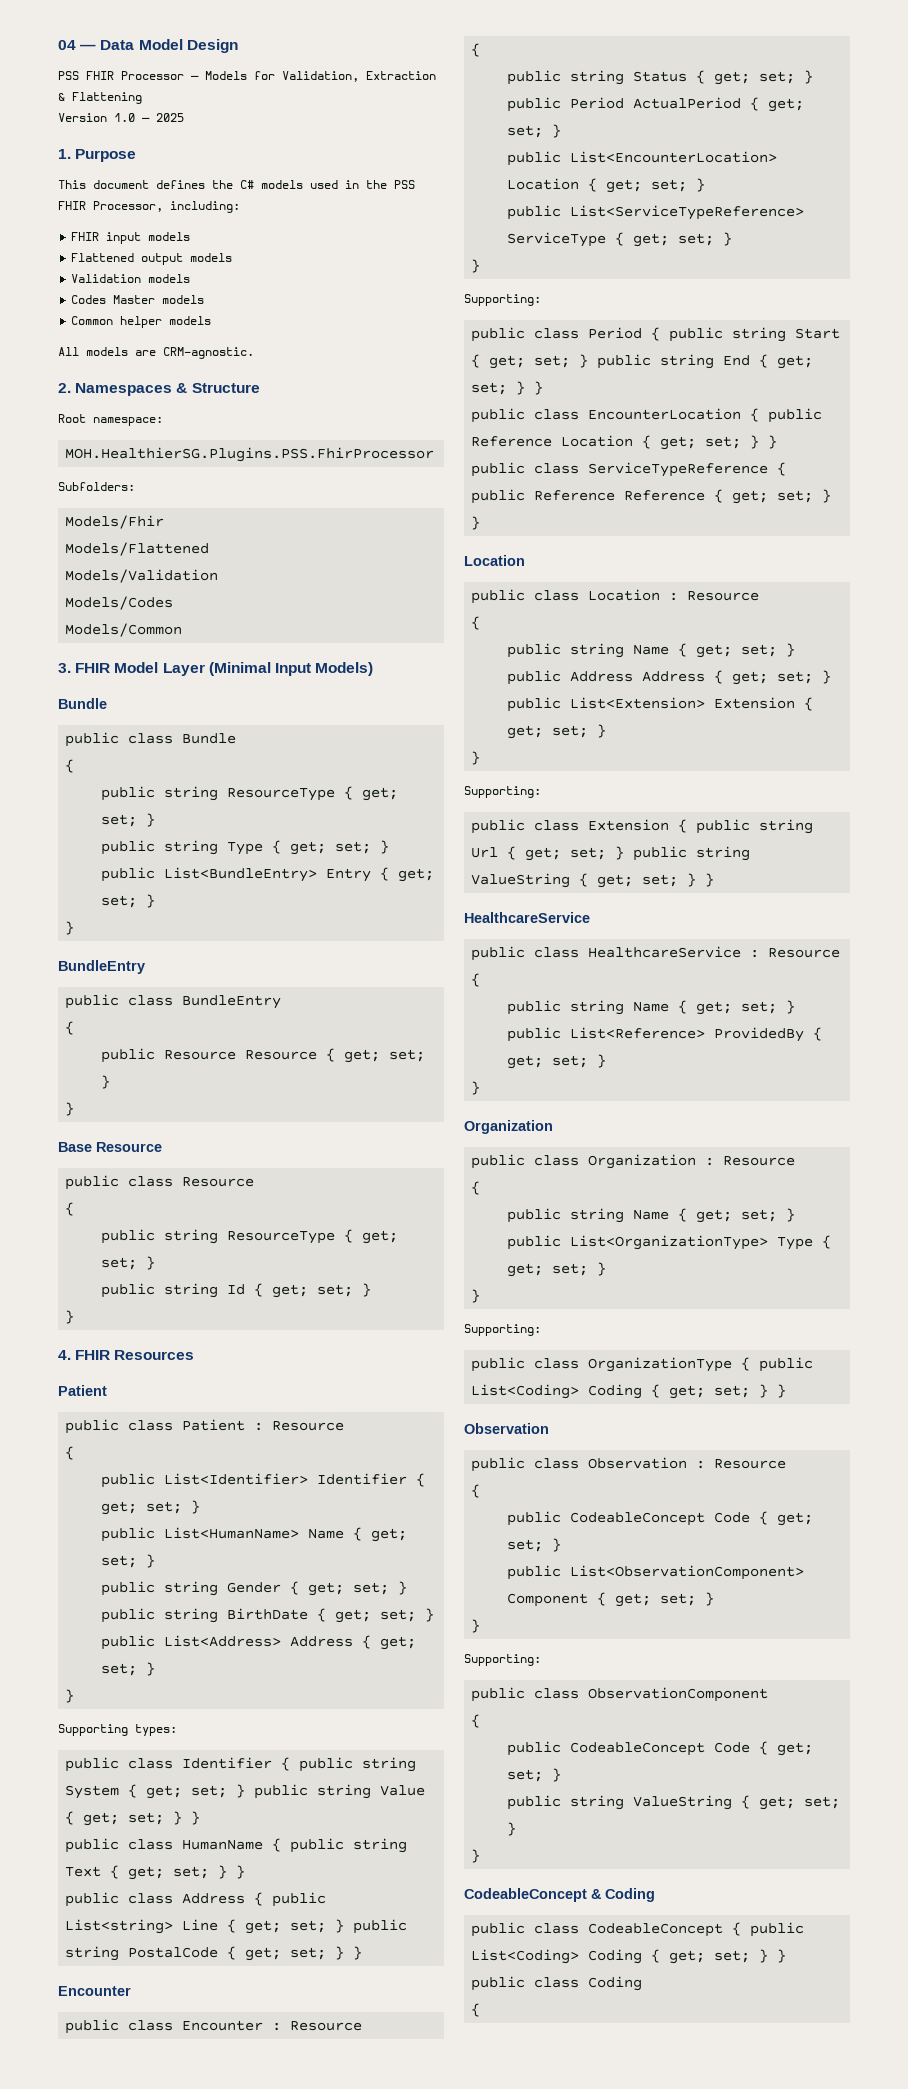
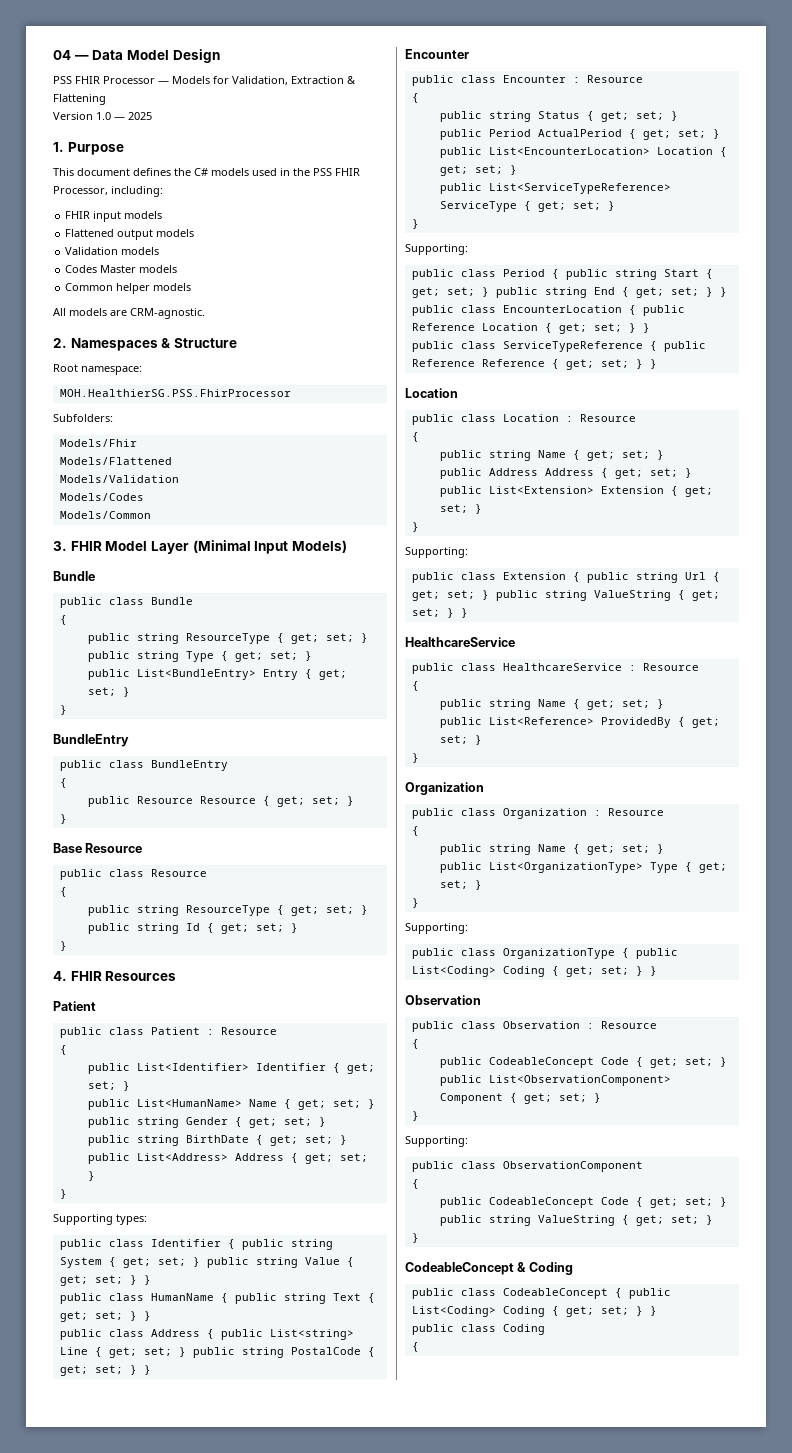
[65,447,435,462] MOH.HealthierSG.Plugins.PSS.FhirProcessor -> [59,389,291,397] MOH.HealthierSG.PSS.FhirProcessor

